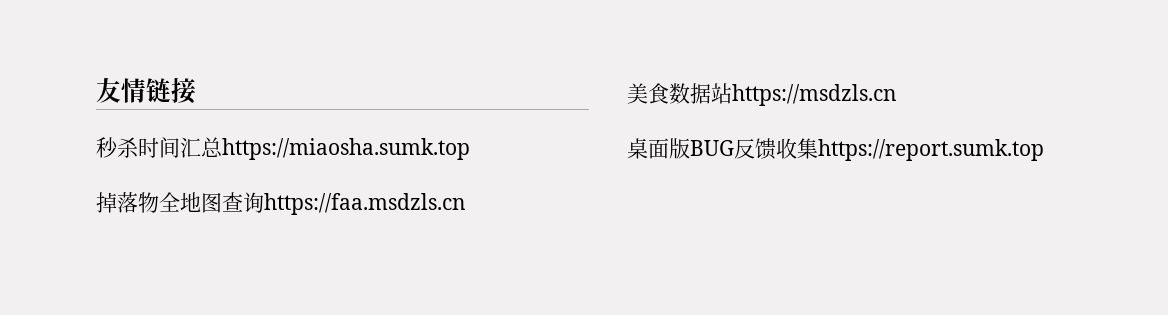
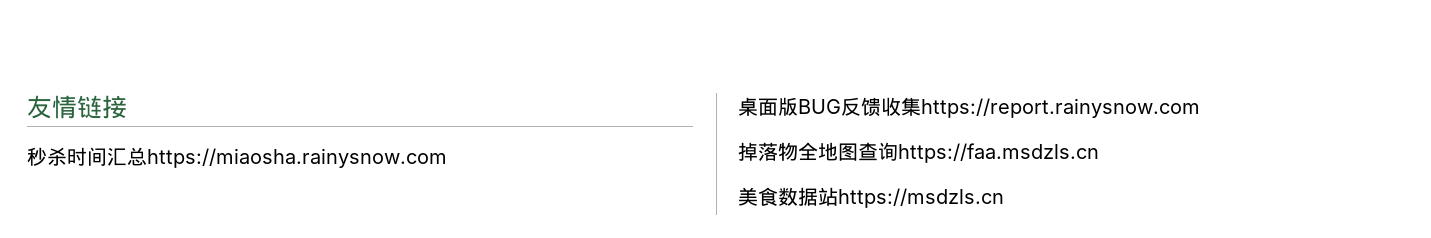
[222,138,470,160] https://miaosha.sumk.top -> [147,148,447,168] [738,97,1200,118] https://miaosha.rainysnow.com // 桌面版BUG反馈收集https://report.rainysnow.com
[627,138,1044,161] // 桌面版BUG反馈收集https://report.sumk.top -> (1004, 198) none

